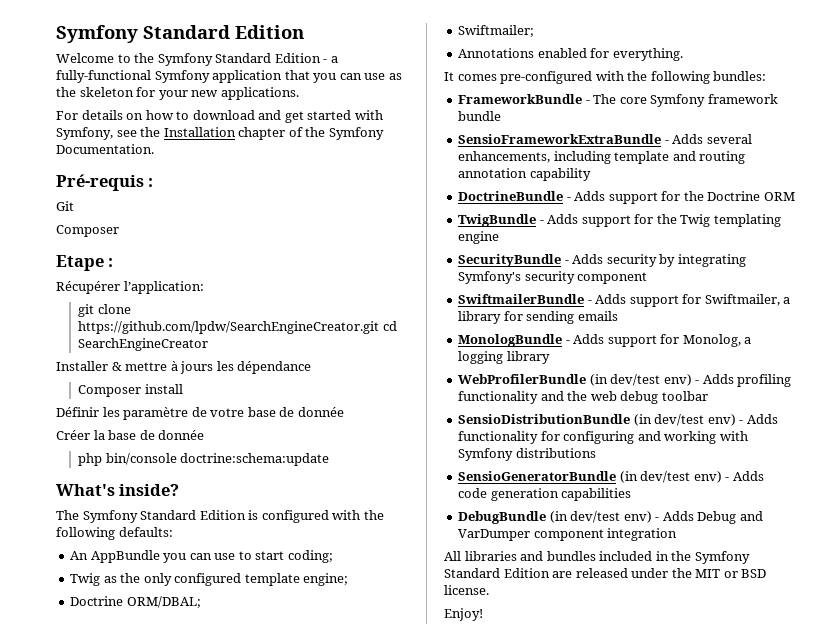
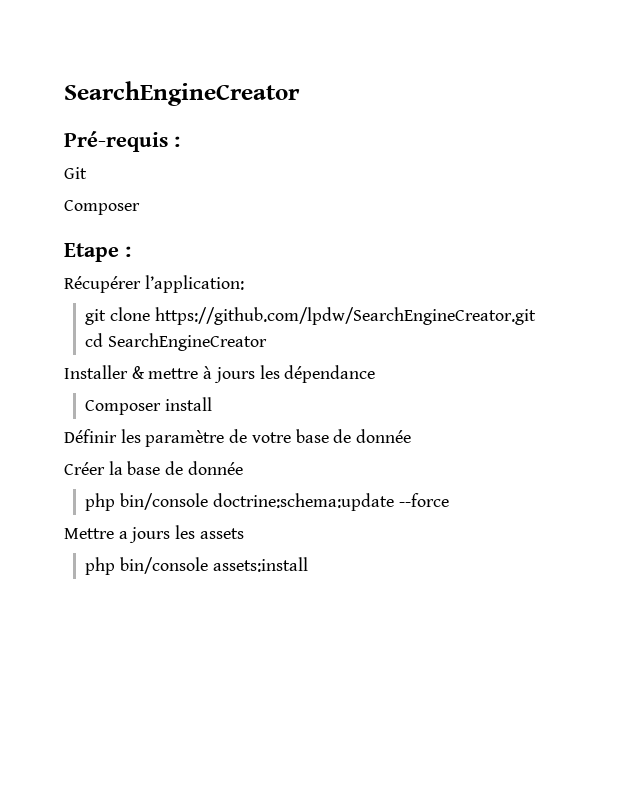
[56,25,304,43] [56,53,338,66] [56,70,402,83] [56,87,299,100] [56,110,383,123] [56,127,384,140] [56,144,154,154] Symfony Standard Edition // Welcome to the Symfony Standard Edition - a fully-functional Symfony application that you can use as the skeleton for your new applications. // For details on how to download and get started with Symfony, see the Installation chapter of the Symfony Documentation. -> [64,81,300,106] SearchEngineCreator
[56,484,180,496] [56,510,384,523] [56,527,173,540] [70,550,333,563] [70,573,349,586] [70,596,201,608] [458,25,535,37] [458,48,683,61] [444,71,767,84] [458,94,778,107] [458,111,502,121] [458,134,752,144] [458,151,746,164] [458,168,591,181] [458,191,795,204] [458,214,781,227] [458,231,500,244] [458,254,746,267] [458,271,648,284] [458,294,791,307] [458,311,618,324] [458,334,752,347] [458,351,550,364] [458,374,792,387] [458,391,708,404] [458,414,778,426] [458,431,748,444] [458,448,596,461] [458,471,764,483] [458,488,632,501] [458,511,763,524] [458,528,678,541] [444,551,750,564] [444,568,767,578] [444,585,489,595] [444,608,483,621] // What's inside? // The Symfony Standard Edition is configured with the following defaults: // An AppBundle you can use to start coding; // Twig as the only configured template engine; // Doctrine ORM/DBAL; // Swiftmailer; // Annotations enabled for everything. // It comes pre-configured with the following bundles: // FrameworkBundle - The core Symfony framework bundle // SensioFrameworkExtraBundle - Adds several enhancements, including template and routing annotation capability // DoctrineBundle - Adds support for the Doctrine ORM // TwigBundle - Adds support for the Twig templating engine // SecurityBundle - Adds security by integrating Symfony's security component // SwiftmailerBundle - Adds support for Swiftmailer, a library for sending emails // MonologBundle - Adds support for Monolog, a logging library // WebProfilerBundle (in dev/test env) - Adds profiling functionality and the web debug toolbar // SensioDistributionBundle (in dev/test env) - Adds functionality for configuring and working with Symfony distributions // SensioGeneratorBundle (in dev/test env) - Adds code generation capabilities // DebugBundle (in dev/test env) - Adds Debug and VarDumper component integration // All libraries and bundles included in the Symfony Standard Edition are released under the MIT or BSD license. // Enjoy! -> [398,493,449,507] [64,525,244,543] [85,557,308,575] --force // Mettre a jours les assets // php bin/console assets:install

